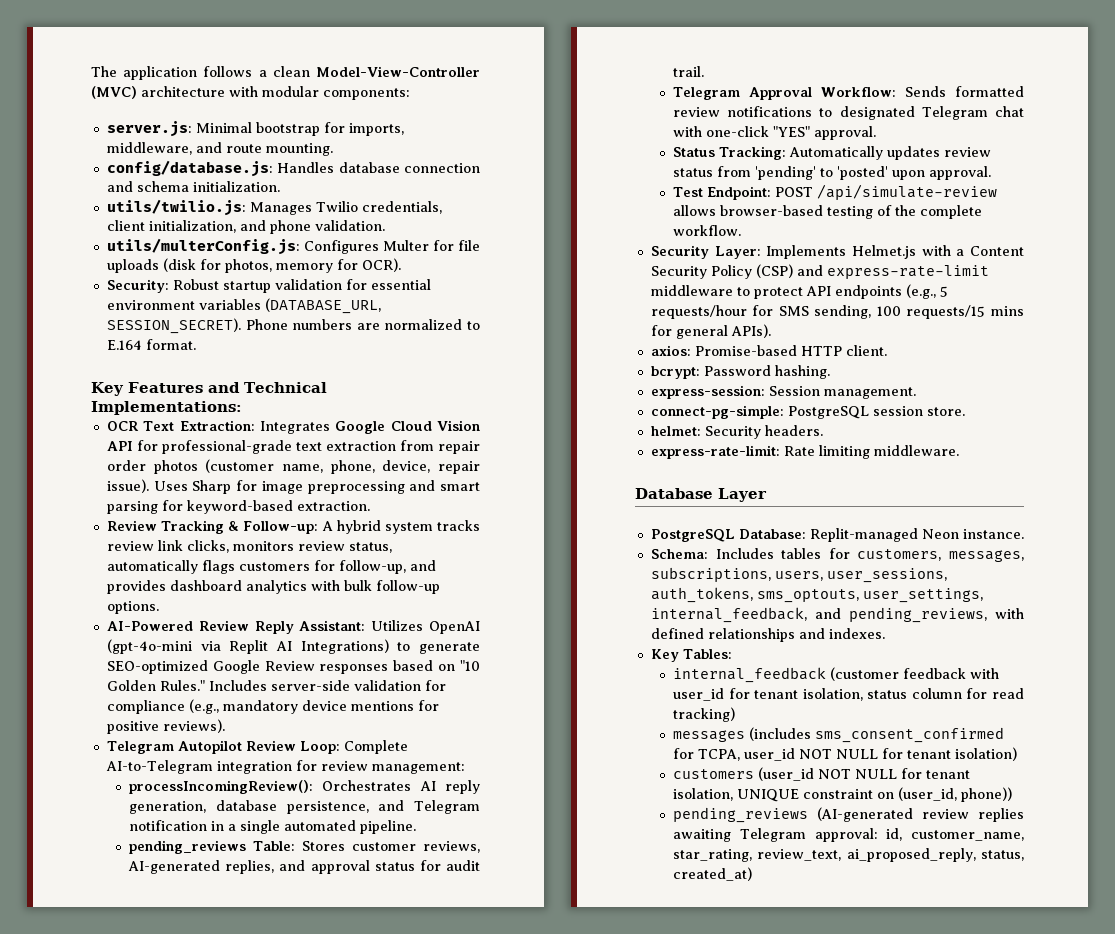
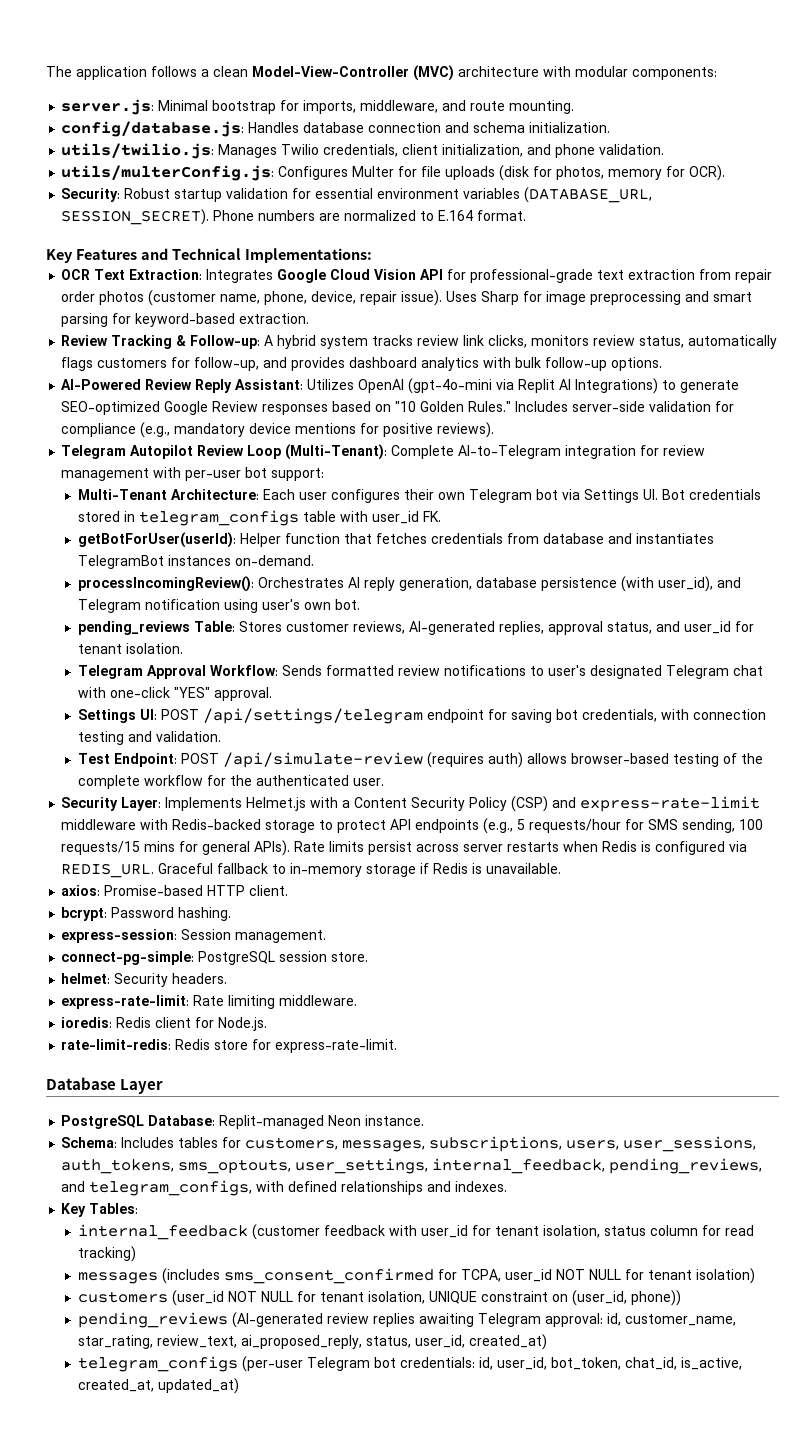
[299,741,340,754] Loop: -> [247,444,388,460] Loop (Multi-Tenant):
[371,762,465,774] management: -> [61,467,325,481] [78,489,762,503] [78,510,442,526] [78,532,715,548] [78,555,315,569] management with per-user bot support: // Multi-Tenant Architecture: Each user configures their own Telegram bot via Settings UI. Bot credentials stored in telegram_configs table with user_id FK. // getBotForUser(userId): Helper function that fetches credentials from database and instantiates TelegramBot instances on-demand.
[286,800,481,814] [129,820,417,834] persistence, and Telegram notification in a single automated pipeline. -> [541,576,742,592] [78,599,361,613] persistence (with user_id), and Telegram notification using user's own bot.
[279,860,480,874] [673,66,705,77] and approval status for audit trail. -> [548,621,755,635] [78,643,184,654] approval status, and user_id for tenant isolation.
(833, 112) none -> [548,665,587,676] user's
[673,146,992,160] [673,166,992,180] Status Tracking: Automatically updates review status from 'pending' to 'posted' upon approval. -> [78,708,767,724] [78,731,222,745] Settings UI: POST /api/settings/telegram endpoint for saving bot credentials, with connection testing and validation.
(997, 192) none -> [427,752,524,768] (requires auth)
[673,225,742,236] workflow. -> [144,775,385,786] workflow for the authenticated user.
(733, 290) none -> [140,819,316,833] with Redis-backed storage
(771, 331) none -> [294,841,748,855] [61,863,562,878] Rate limits persist across server restarts when Redis is configured via REDIS_URL. Graceful fallback to in-memory storage if Redis is unavailable.
(959, 450) none -> [61,1017,268,1031] [61,1039,398,1053] // ioredis: Redis client for Node.js. // rate-limit-redis: Redis store for express-rate-limit.
[814,607,987,623] and pending_reviews, -> [609,1158,763,1174] [61,1180,253,1196] pending_reviews, and telegram_configs,
(1024, 855) none -> [415,1335,466,1348] user_id,
(753, 874) none -> [78,1356,743,1372] [78,1378,240,1394] // telegram_configs (per-user Telegram bot credentials: id, user_id, bot_token, chat_id, is_active, created_at, updated_at)

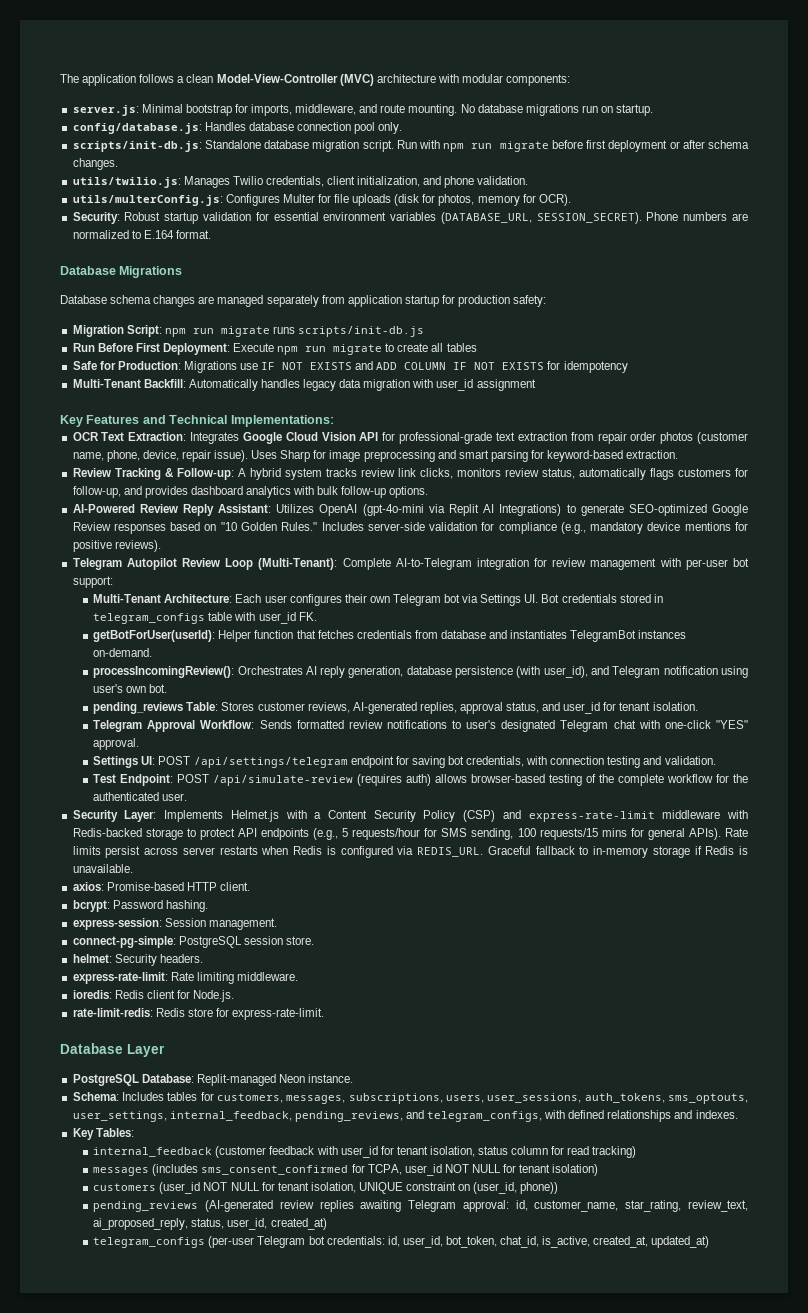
[61,121,611,137] // config/database.js: Handles database connection and schema initialization. -> [460,104,654,116] [72,122,403,134] [72,140,750,152] [72,158,118,170] No database migrations run on startup. // config/database.js: Handles database connection pool only. // scripts/init-db.js: Standalone database migration script. Run with npm run migrate before first deployment or after schema changes.
(527, 215) none -> [60,266,183,278] [60,295,547,307] [72,325,425,337] [72,343,477,355] [72,361,628,373] [72,379,536,391] // Database Migrations // Database schema changes are managed separately from application startup for production safety: // Migration Script: npm run migrate runs scripts/init-db.js // Run Before First Deployment: Execute npm run migrate to create all tables // Safe for Production: Migrations use IF NOT EXISTS and ADD COLUMN IF NOT EXISTS for idempotency // Multi-Tenant Backfill: Automatically handles legacy data migration with user_id assignment

